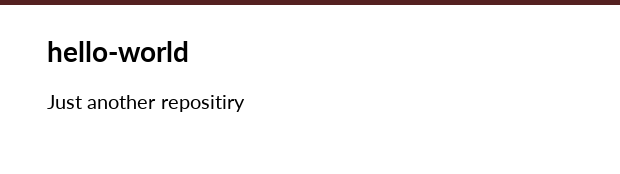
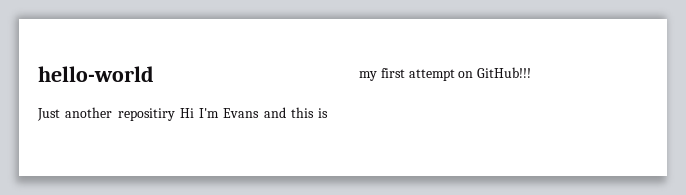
(245, 103) none -> [179,107,328,118] [359,67,532,81] Hi I'm Evans and this is my first attempt on GitHub!!!

